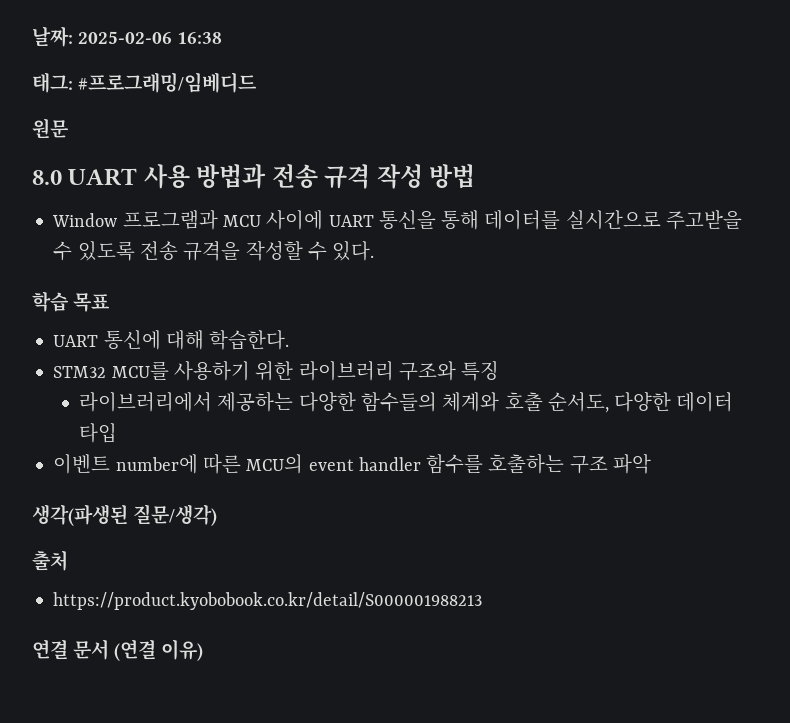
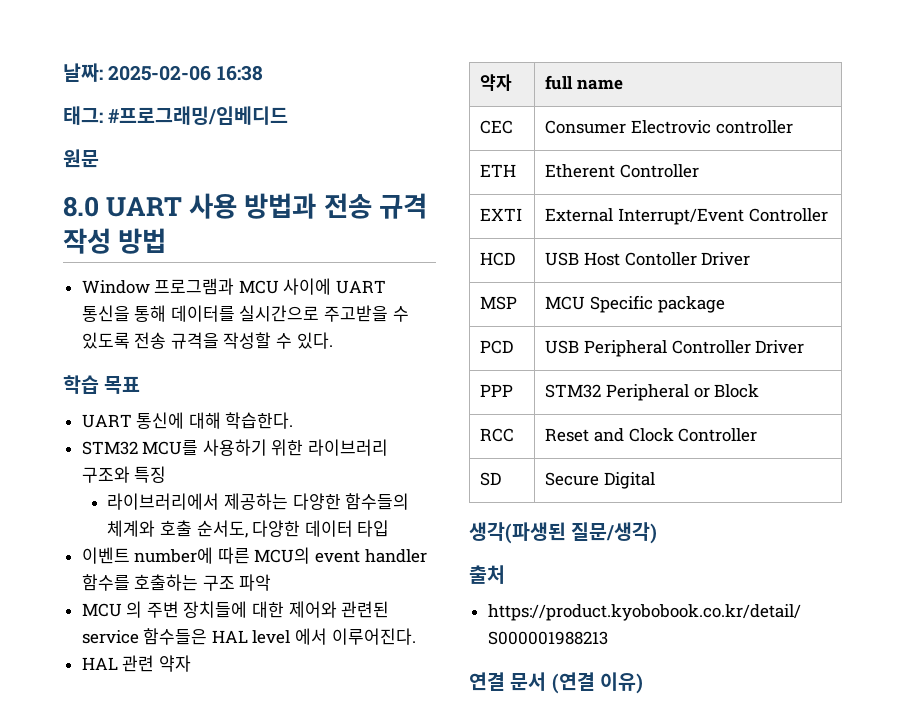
(651, 463) none -> [81,601,390,618] [81,628,416,645] [81,655,191,672] [480,74,513,91] [545,75,623,90] [480,120,514,134] [545,120,793,134] [480,164,517,177] [545,164,699,178] [480,208,523,221] [545,208,828,225] [480,252,516,266] [545,252,751,266] [480,296,518,310] [545,295,725,313] [480,340,514,354] [545,340,805,357] [480,384,514,397] [545,384,760,401] [480,428,515,442] [545,428,758,442] [480,472,502,486] [545,472,655,489] // MCU 의 주변 장치들에 대한 제어와 관련된 service 함수들은 HAL level 에서 이루어진다. // HAL 관련 약자 // 약자 | full name // CEC | Consumer Electrovic controller // ETH | Etherent Controller // EXTI | External Interrupt/Event Controller // HCD | USB Host Contoller Driver // MSP | MCU Specific package // PCD | USB Peripheral Controller Driver // PPP | STM32 Peripheral or Block // RCC | Reset and Clock Controller // SD | Secure Digital

